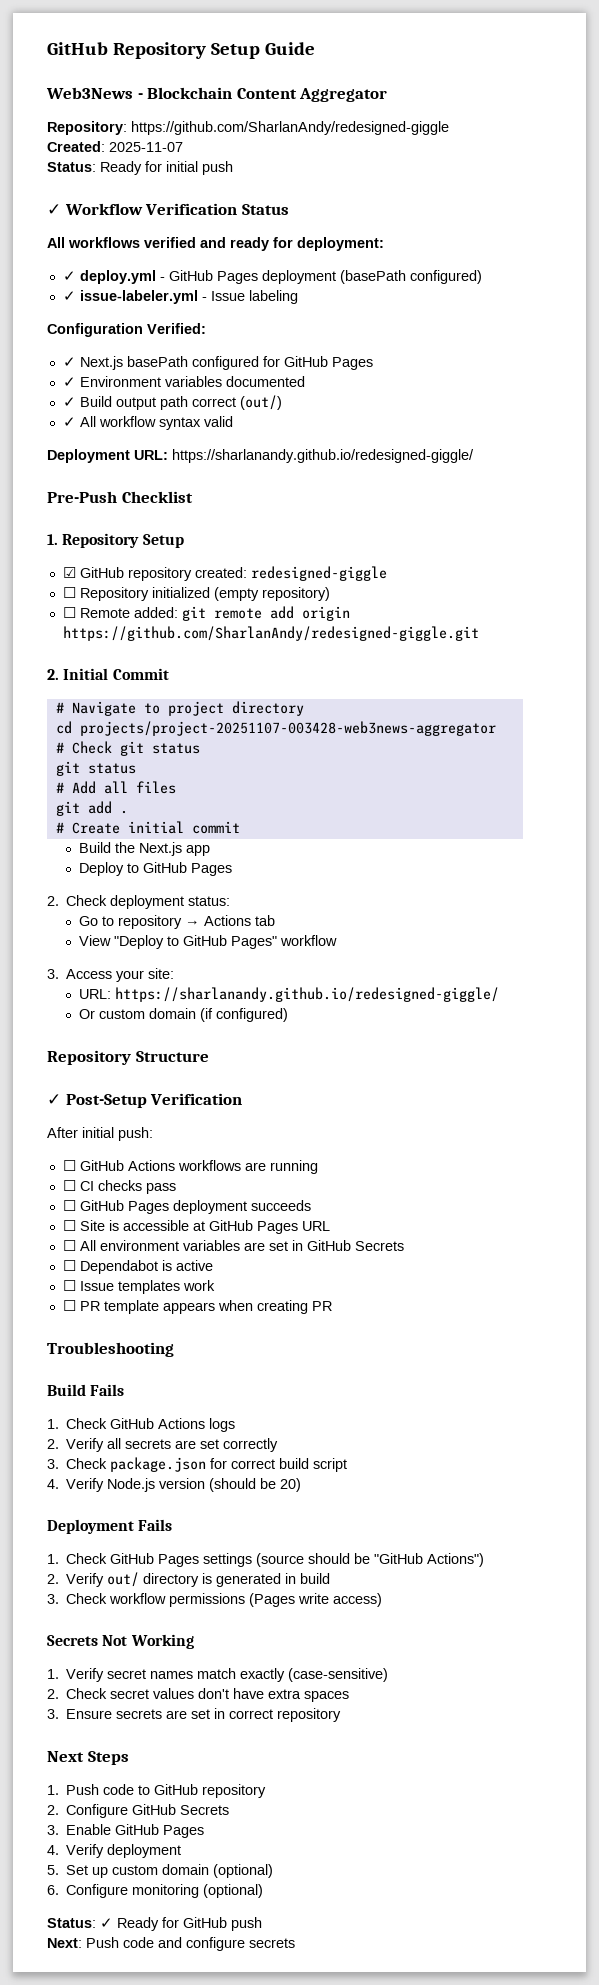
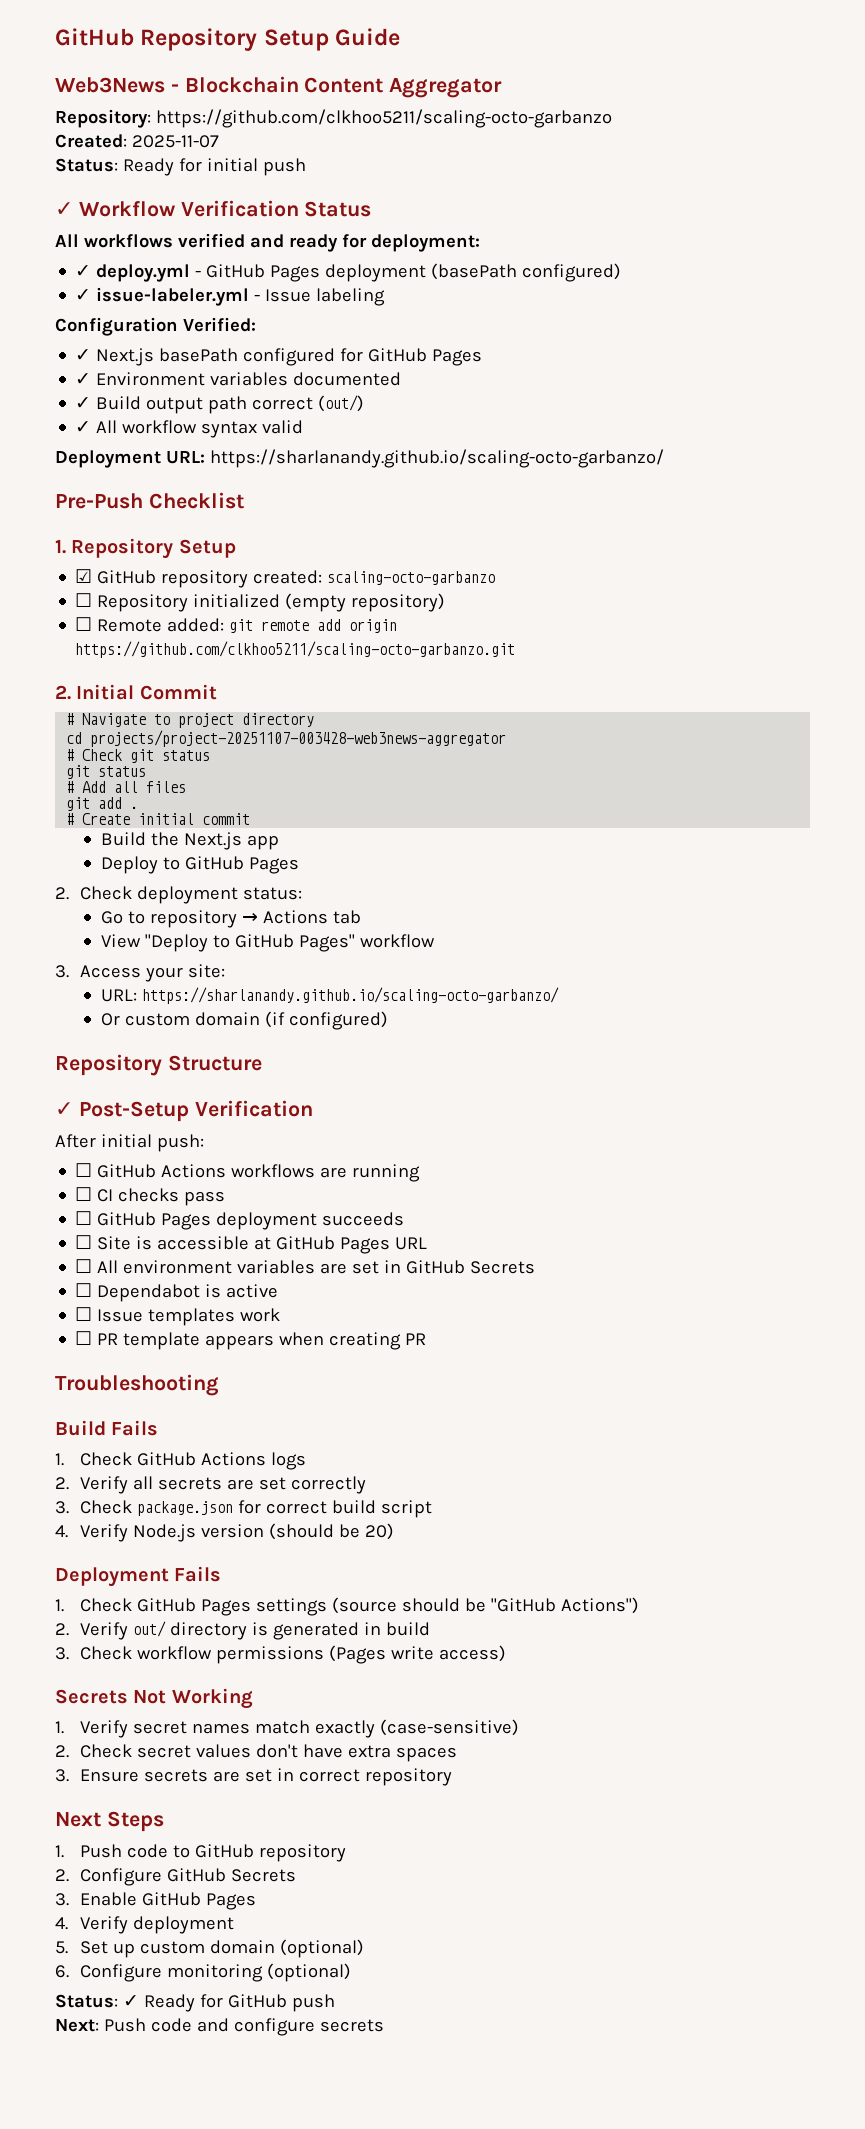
[131,121,449,135] https://github.com/SharlanAndy/redesigned-giggle -> [155,109,612,128] https://github.com/clkhoo5211/scaling-octo-garbanzo
[172,449,474,463] https://sharlanandy.github.io/redesigned-giggle/ -> [209,449,664,468] https://sharlanandy.github.io/scaling-octo-garbanzo/
[250,566,387,581] redesigned-giggle -> [327,571,496,585] scaling-octo-garbanzo
[62,626,479,641] https://github.com/SharlanAndy/redesigned-giggle.git -> [75,641,516,658] https://github.com/clkhoo5211/scaling-octo-garbanzo.git
[115,987,500,1002] https://sharlanandy.github.io/redesigned-giggle/ -> [141,987,559,1004] https://sharlanandy.github.io/scaling-octo-garbanzo/

